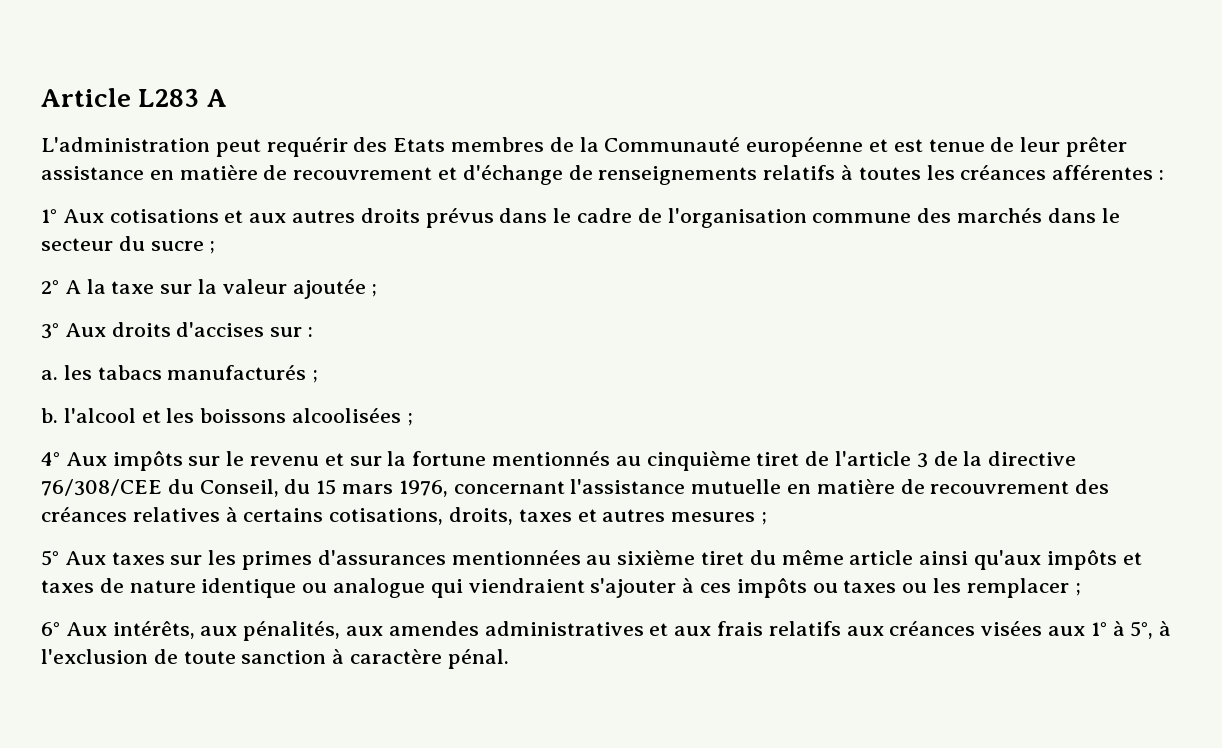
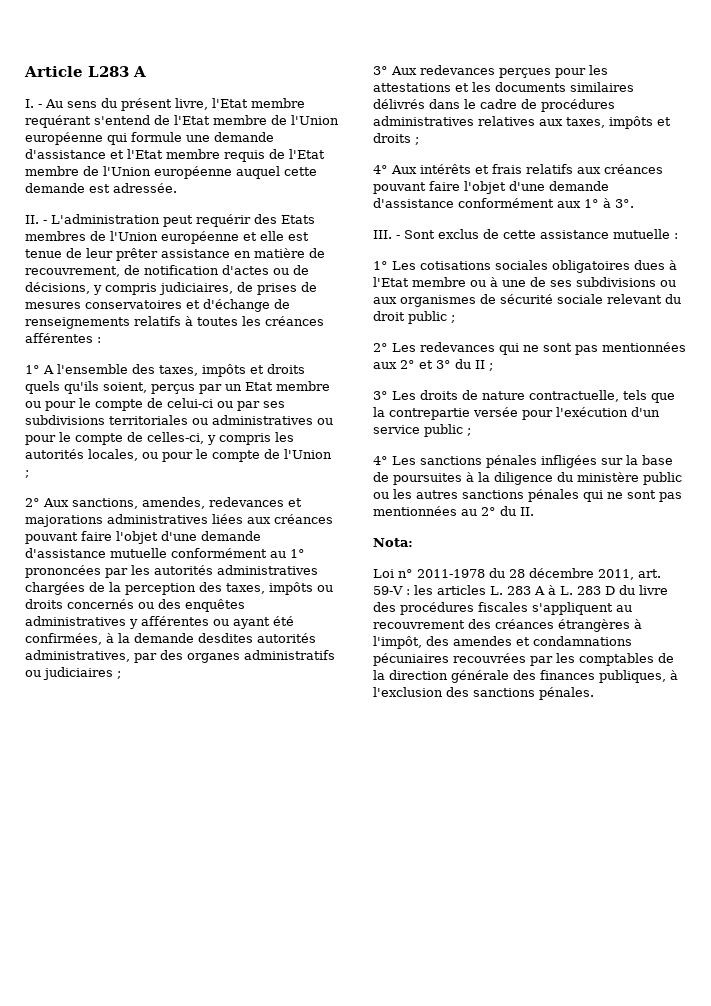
(227, 98) none -> [25,98,305,111] [25,115,339,128] [25,132,274,145] [25,149,325,162] [25,166,317,179] [25,183,177,193] [25,215,47,224] I. - Au sens du présent livre, l'Etat membre requérant s'entend de l'Etat membre de l'Union européenne qui formule une demande d'assistance et l'Etat membre requis de l'Etat membre de l'Union européenne auquel cette demande est adressée. // II. -
[579,137,741,152] la Communauté -> [110,231,158,241] l'Union
(889, 145) none -> [260,231,284,241] elle
[293,167,433,180] recouvrement -> [25,265,309,277] [25,282,317,295] [25,300,182,309] recouvrement, de notification d'actes ou de décisions, y compris judiciaires, de prises de mesures conservatoires
[62,208,1120,228] [41,236,216,254] [41,279,378,299] [41,322,314,339] [41,365,319,383] [41,408,413,426] [41,451,1077,471] [41,479,1110,497] [41,507,768,525] [41,550,1142,570] [41,578,1081,598] [41,621,1172,641] [41,649,509,669] Aux cotisations et aux autres droits prévus dans le cadre de l'organisation commune des marchés dans le secteur du sucre ; // 2° A la taxe sur la valeur ajoutée ; // 3° Aux droits d'accises sur : // a. les tabacs manufacturés ; // b. l'alcool et les boissons alcoolisées ; // 4° Aux impôts sur le revenu et sur la fortune mentionnés au cinquième tiret de l'article 3 de la directive 76/308/CEE du Conseil, du 15 mars 1976, concernant l'assistance mutuelle en matière de recouvrement des créances relatives à certains cotisations, droits, taxes et autres mesures ; // 5° Aux taxes sur les primes d'assurances mentionnées au sixième tiret du même article ainsi qu'aux impôts et taxes de nature identique ou analogue qui viendraient s'ajouter à ces impôts ou taxes ou les remplacer ; // 6° Aux intérêts, aux pénalités, aux amendes administratives et aux frais relatifs aux créances visées aux 1° à 5°, à l'exclusion de toute sanction à caractère pénal. -> [43,364,305,377] [25,381,330,394] [25,398,285,411] [25,415,333,425] [25,432,294,445] [25,449,332,462] [25,470,29,478] [25,497,302,509] [25,514,333,527] [25,531,261,544] [25,548,305,558] [25,565,318,578] [25,582,333,595] [25,599,245,612] [25,616,294,629] [25,633,316,645] [25,650,335,663] [25,667,121,680] [373,65,608,78] [373,82,634,92] [373,99,615,112] [373,116,671,129] [373,133,419,145] [373,164,663,174] [373,181,609,194] [373,198,634,208] [373,229,678,239] [373,260,677,273] [373,277,676,287] [373,294,681,307] [373,311,455,324] [373,342,686,355] [373,359,493,371] [373,390,675,403] [373,407,660,420] [373,424,471,437] [373,455,673,468] [373,472,682,485] [373,489,682,502] [373,506,534,516] [373,538,413,547] [373,568,661,580] [373,585,668,595] [373,602,632,615] [373,619,642,632] [373,636,632,649] [373,653,674,666] [373,670,678,683] [373,687,594,700] A l'ensemble des taxes, impôts et droits quels qu'ils soient, perçus par un Etat membre ou pour le compte de celui-ci ou par ses subdivisions territoriales ou administratives ou pour le compte de celles-ci, y compris les autorités locales, ou pour le compte de l'Union ; // 2° Aux sanctions, amendes, redevances et majorations administratives liées aux créances pouvant faire l'objet d'une demande d'assistance mutuelle conformément au 1° prononcées par les autorités administratives chargées de la perception des taxes, impôts ou droits concernés ou des enquêtes administratives y afférentes ou ayant été confirmées, à la demande desdites autorités administratives, par des organes administratifs ou judiciaires ; // 3° Aux redevances perçues pour les attestations et les documents similaires délivrés dans le cadre de procédures administratives relatives aux taxes, impôts et droits ; // 4° Aux intérêts et frais relatifs aux créances pouvant faire l'objet d'une demande d'assistance conformément aux 1° à 3°. // III. - Sont exclus de cette assistance mutuelle : // 1° Les cotisations sociales obligatoires dues à l'Etat membre ou à une de ses subdivisions ou aux organismes de sécurité sociale relevant du droit public ; // 2° Les redevances qui ne sont pas mentionnées aux 2° et 3° du II ; // 3° Les droits de nature contractuelle, tels que la contrepartie versée pour l'exécution d'un service public ; // 4° Les sanctions pénales infligées sur la base de poursuites à la diligence du ministère public ou les autres sanctions pénales qui ne sont pas mentionnées au 2° du II. // Nota: // Loi n° 2011-1978 du 28 décembre 2011, art. 59-V : les articles L. 283 A à L. 283 D du livre des procédures fiscales s'appliquent au recouvrement des créances étrangères à l'impôt, des amendes et condamnations pécuniaires recouvrées par les comptables de la direction générale des finances publiques, à l'exclusion des sanctions pénales.

